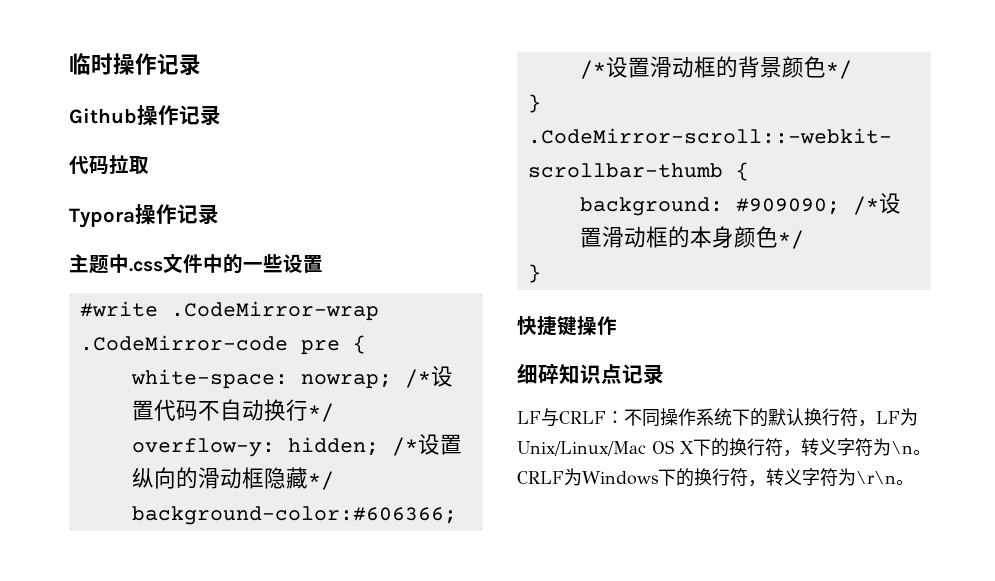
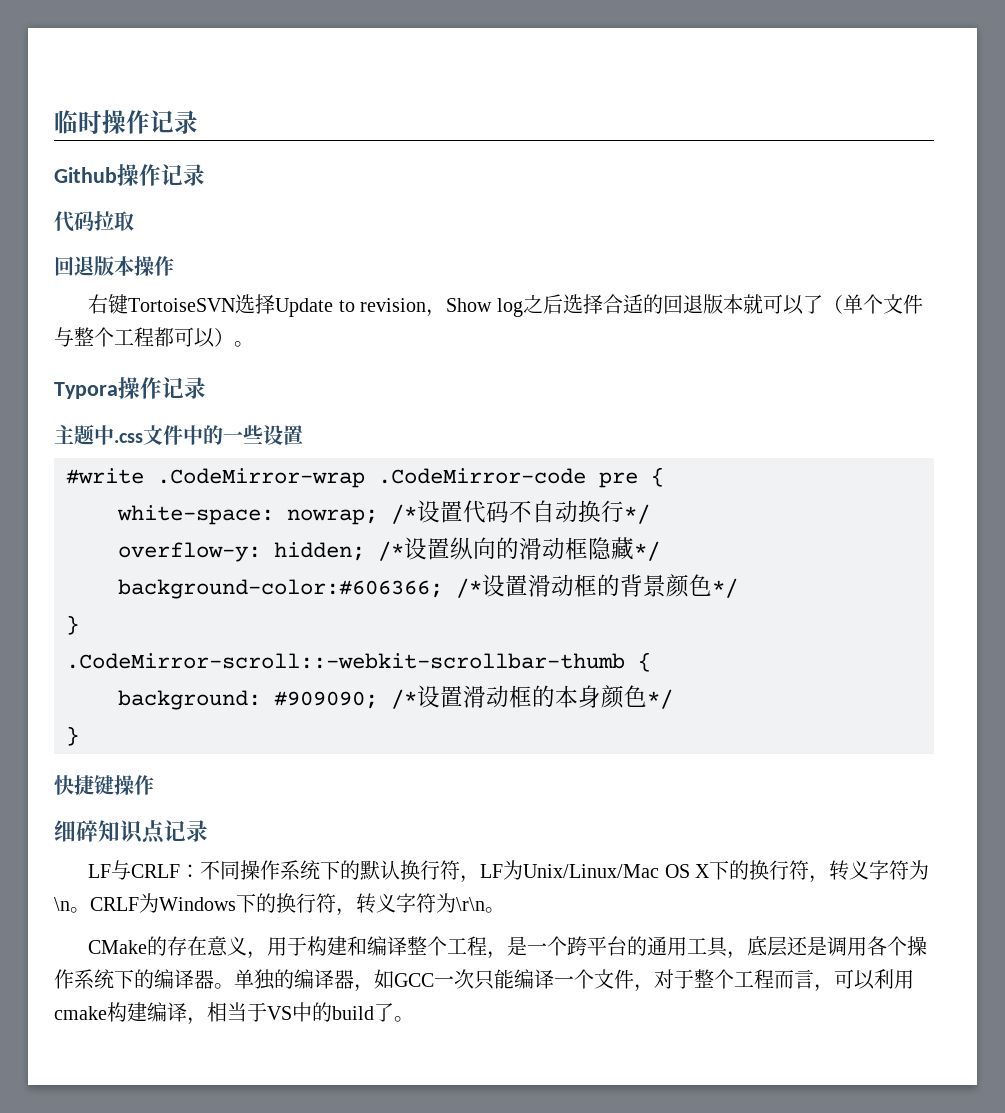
(149, 165) none -> [54,256,174,276] [88,294,923,317] [54,327,254,348] // 回退版本操作 // 右键TortoiseSVN选择Update to revision，Show log之后选择合适的回退版本就可以了（单个文件与整个工程都可以）。
(914, 482) none -> [88,936,928,959] [54,969,914,992] [54,1002,414,1025] // CMake的存在意义，用于构建和编译整个工程，是一个跨平台的通用工具，底层还是调用各个操作系统下的编译器。单独的编译器，如GCC一次只能编译一个文件，对于整个工程而言，可以利用cmake构建编译，相当于VS中的build了。

